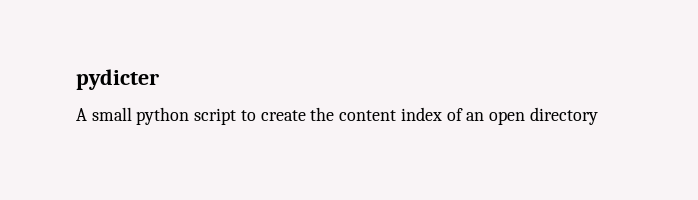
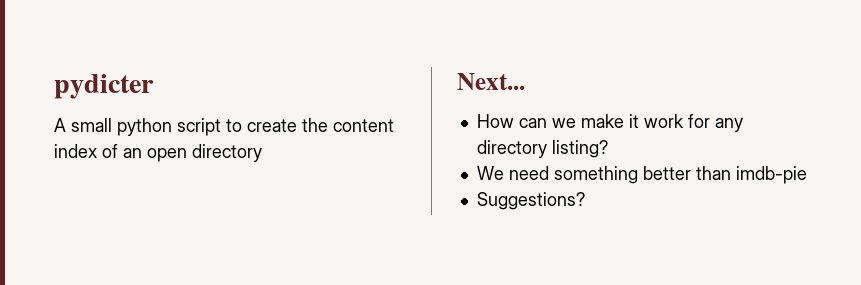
(598, 116) none -> [457,73,525,90] [476,114,743,132] [476,140,608,158] [476,166,807,184] [476,192,585,210] // Next... // How can we make it work for any directory listing? // We need something better than imdb-pie // Suggestions?

